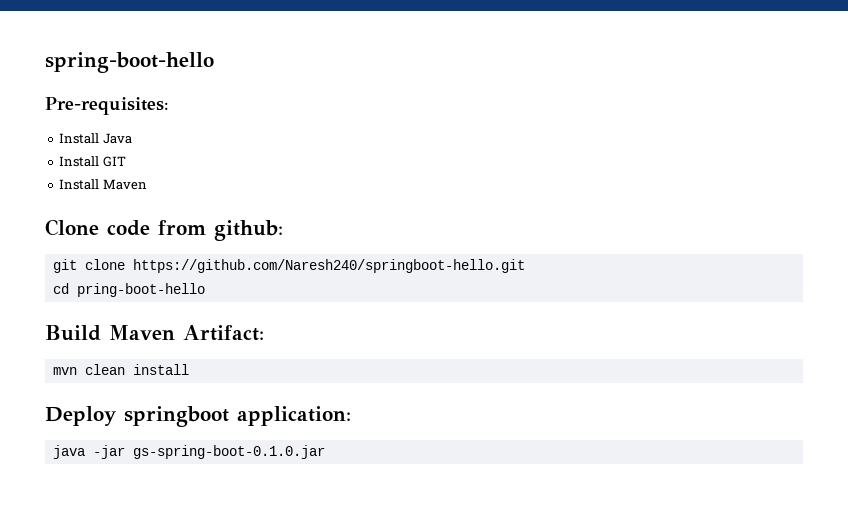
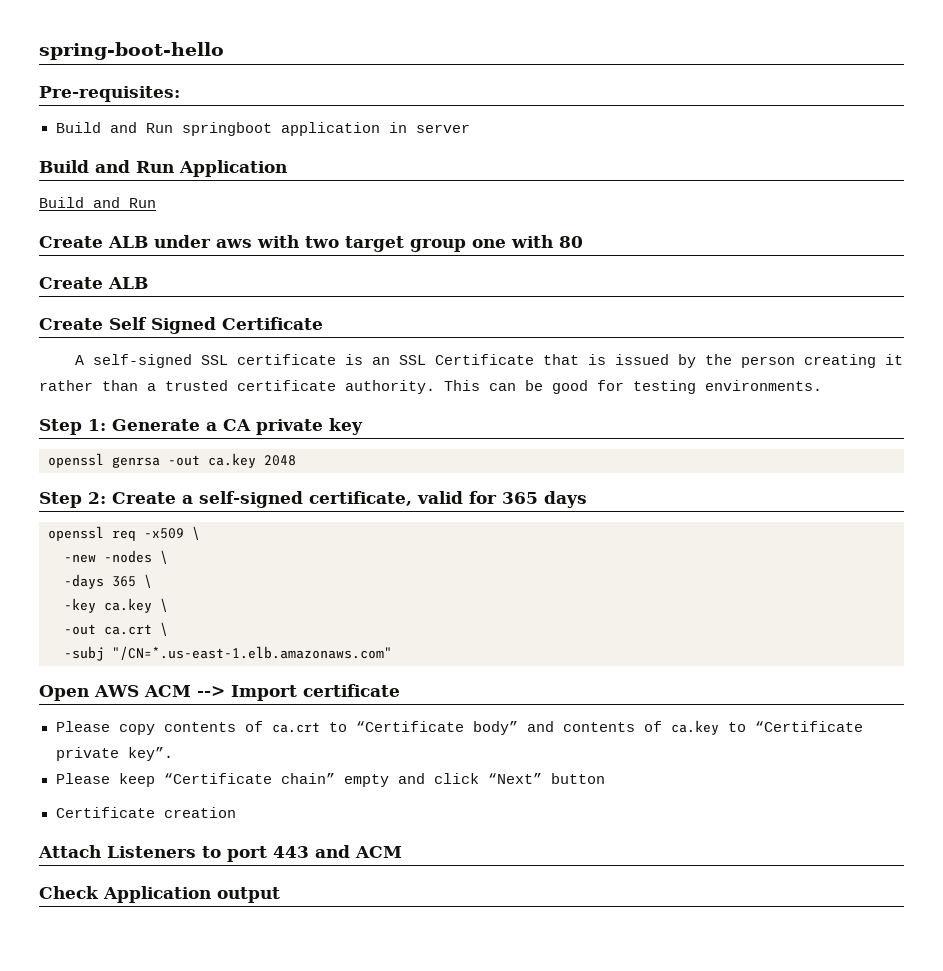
[59,133,132,144] [59,156,126,167] [59,179,147,190] [45,219,283,241] [52,259,525,273] [52,283,205,297] [45,325,264,341] [52,364,189,375] [45,406,351,427] [52,445,325,459] Install Java // Install GIT // Install Maven // Clone code from github: // git clone https://github.com/Naresh240/springboot-hello.git // cd pring-boot-hello // Build Maven Artifact: // mvn clean install // Deploy springboot application: // java -jar gs-spring-boot-0.1.0.jar -> [55,122,470,136] [39,160,287,177] [39,197,156,208] [39,235,583,252] [39,277,148,289] [39,317,323,334] [75,354,904,368] [39,380,822,394] [39,418,363,435] [48,453,296,468] [39,491,587,508] [48,526,200,541] [64,550,168,564] [64,574,152,589] [64,598,168,613] [64,622,168,636] [64,646,392,661] [39,684,400,701] [55,720,863,735] [55,747,173,761] [55,773,605,787] [55,807,236,818] [38,845,402,862] [39,886,280,903] Build and Run springboot application in server // Build and Run Application // Build and Run // Create ALB under aws with two target group one with 80 // Create ALB // Create Self Signed Certificate // A self-signed SSL certificate is an SSL Certificate that is issued by the person creating it rather than a trusted certificate authority. This can be good for testing environments. // Step 1: Generate a CA private key // openssl genrsa -out ca.key 2048 // Step 2: Create a self-signed certificate, valid for 365 days // openssl req -x509 \ // -new -nodes \ // -days 365 \ // -key ca.key \ // -out ca.crt \ // -subj "/CN=*.us-east-1.elb.amazonaws.com" // Open AWS ACM --> Import certificate // Please copy contents of ca.crt to “Certificate body” and contents of ca.key to “Certificate private key”. // Please keep “Certificate chain” empty and click “Next” button // Certificate creation // Attach Listeners to port 443 and ACM // Check Application output

